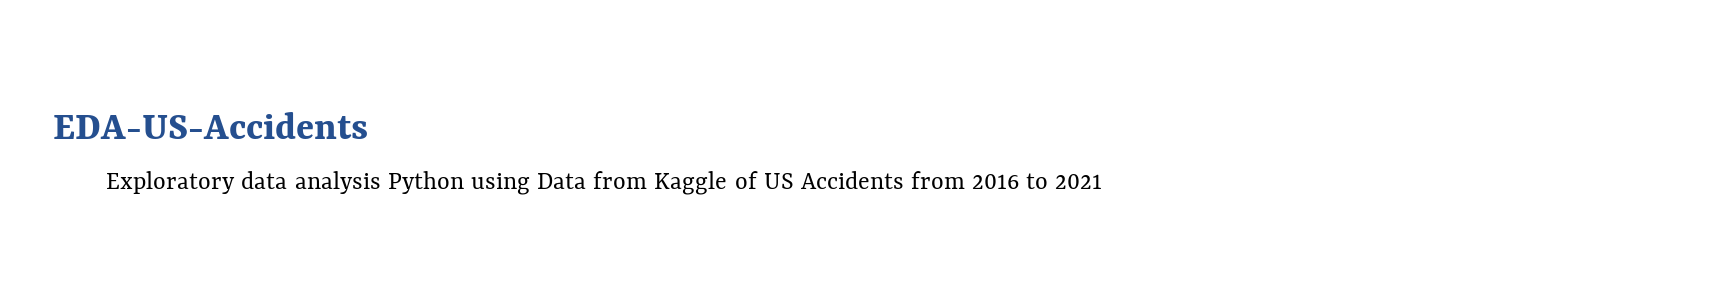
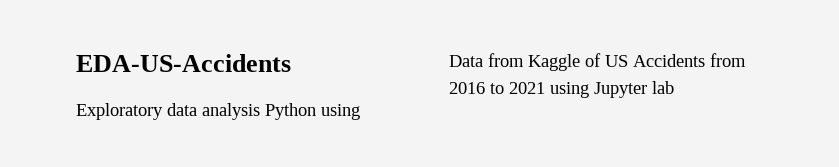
(1103, 181) none -> [550,81,674,98] using Jupyter lab

